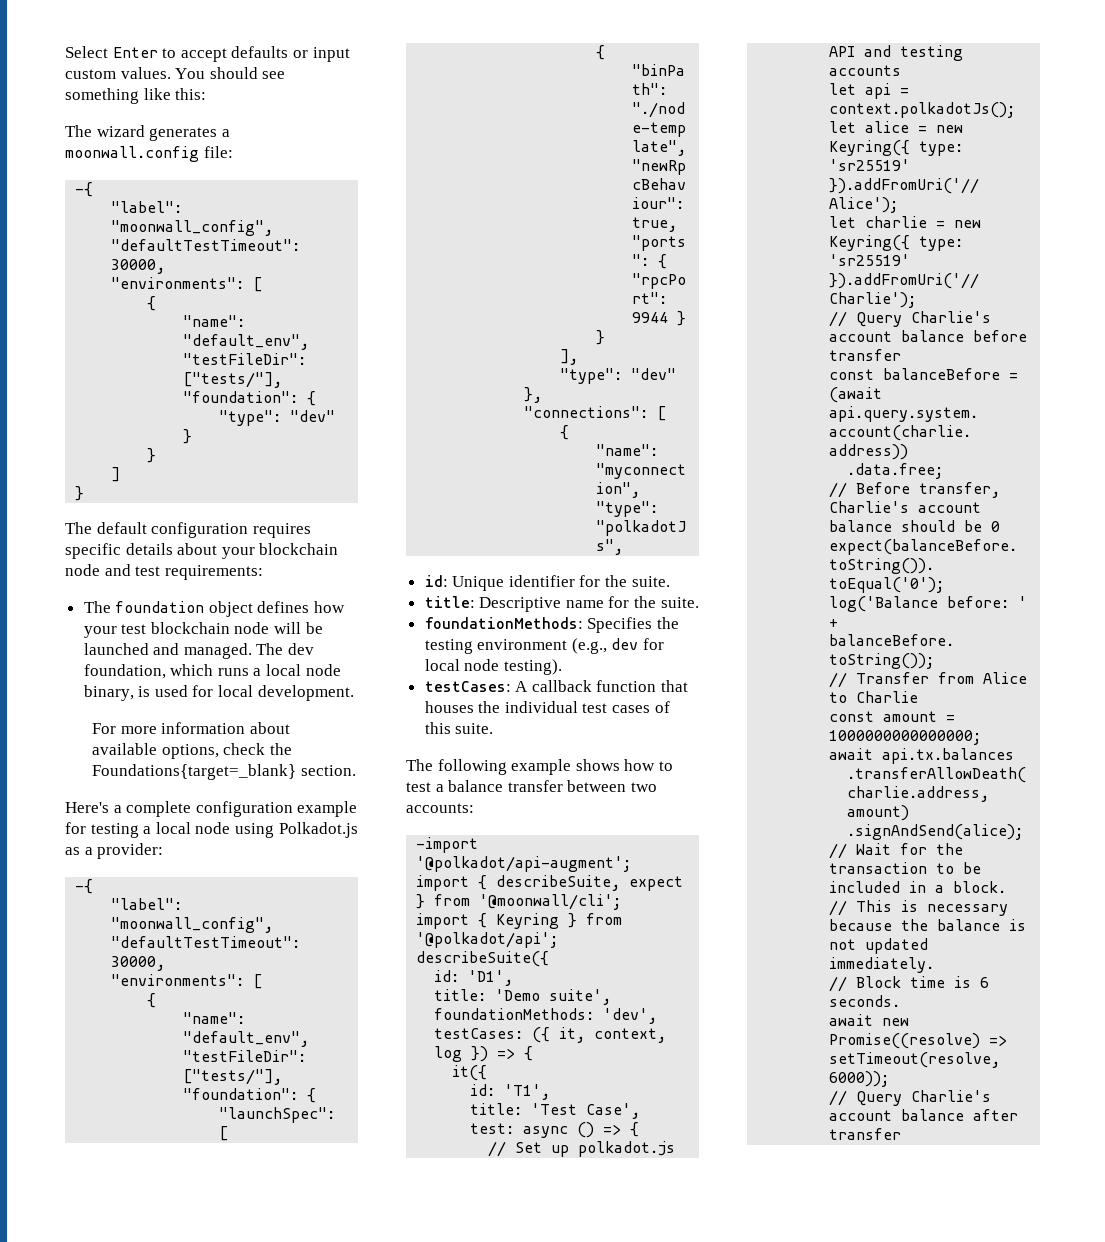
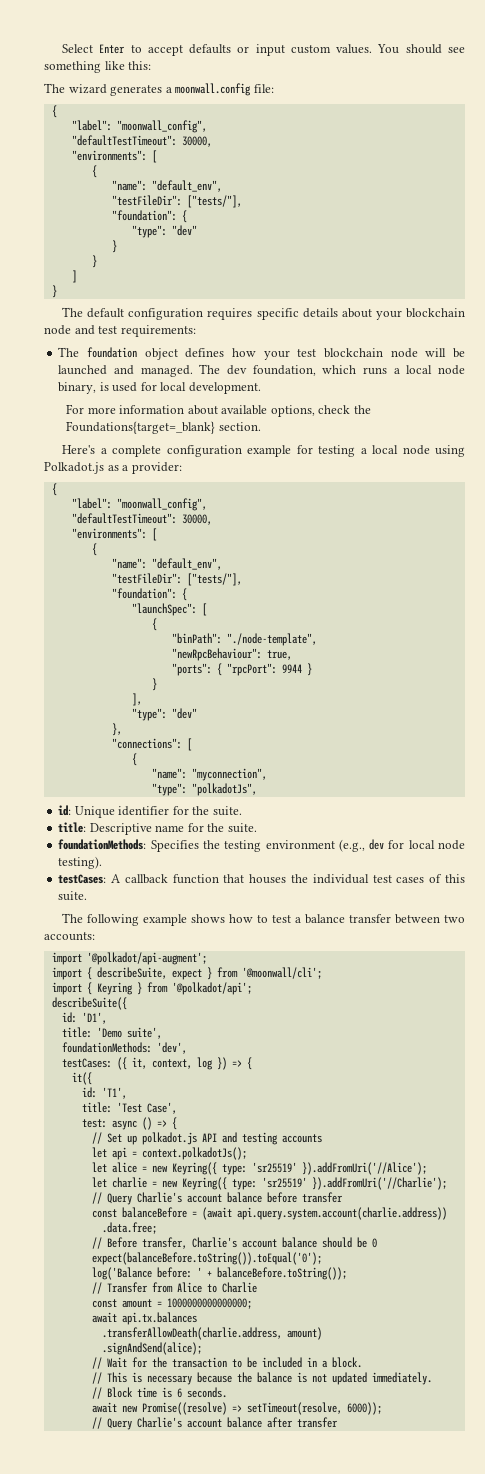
[75,182,94,197] -{ -> [51,105,57,118] {
[75,879,94,894] -{ -> [51,483,57,496] {
[416,837,479,853] -import -> [51,952,82,965] import

